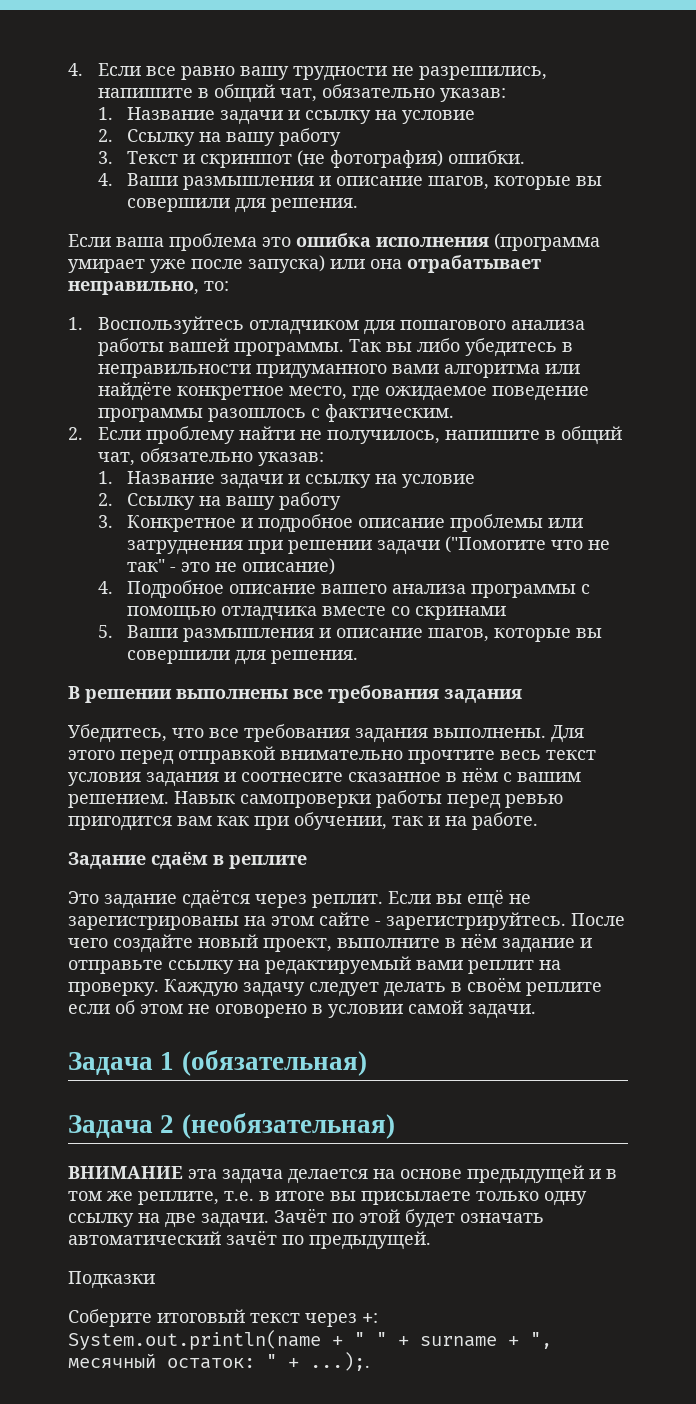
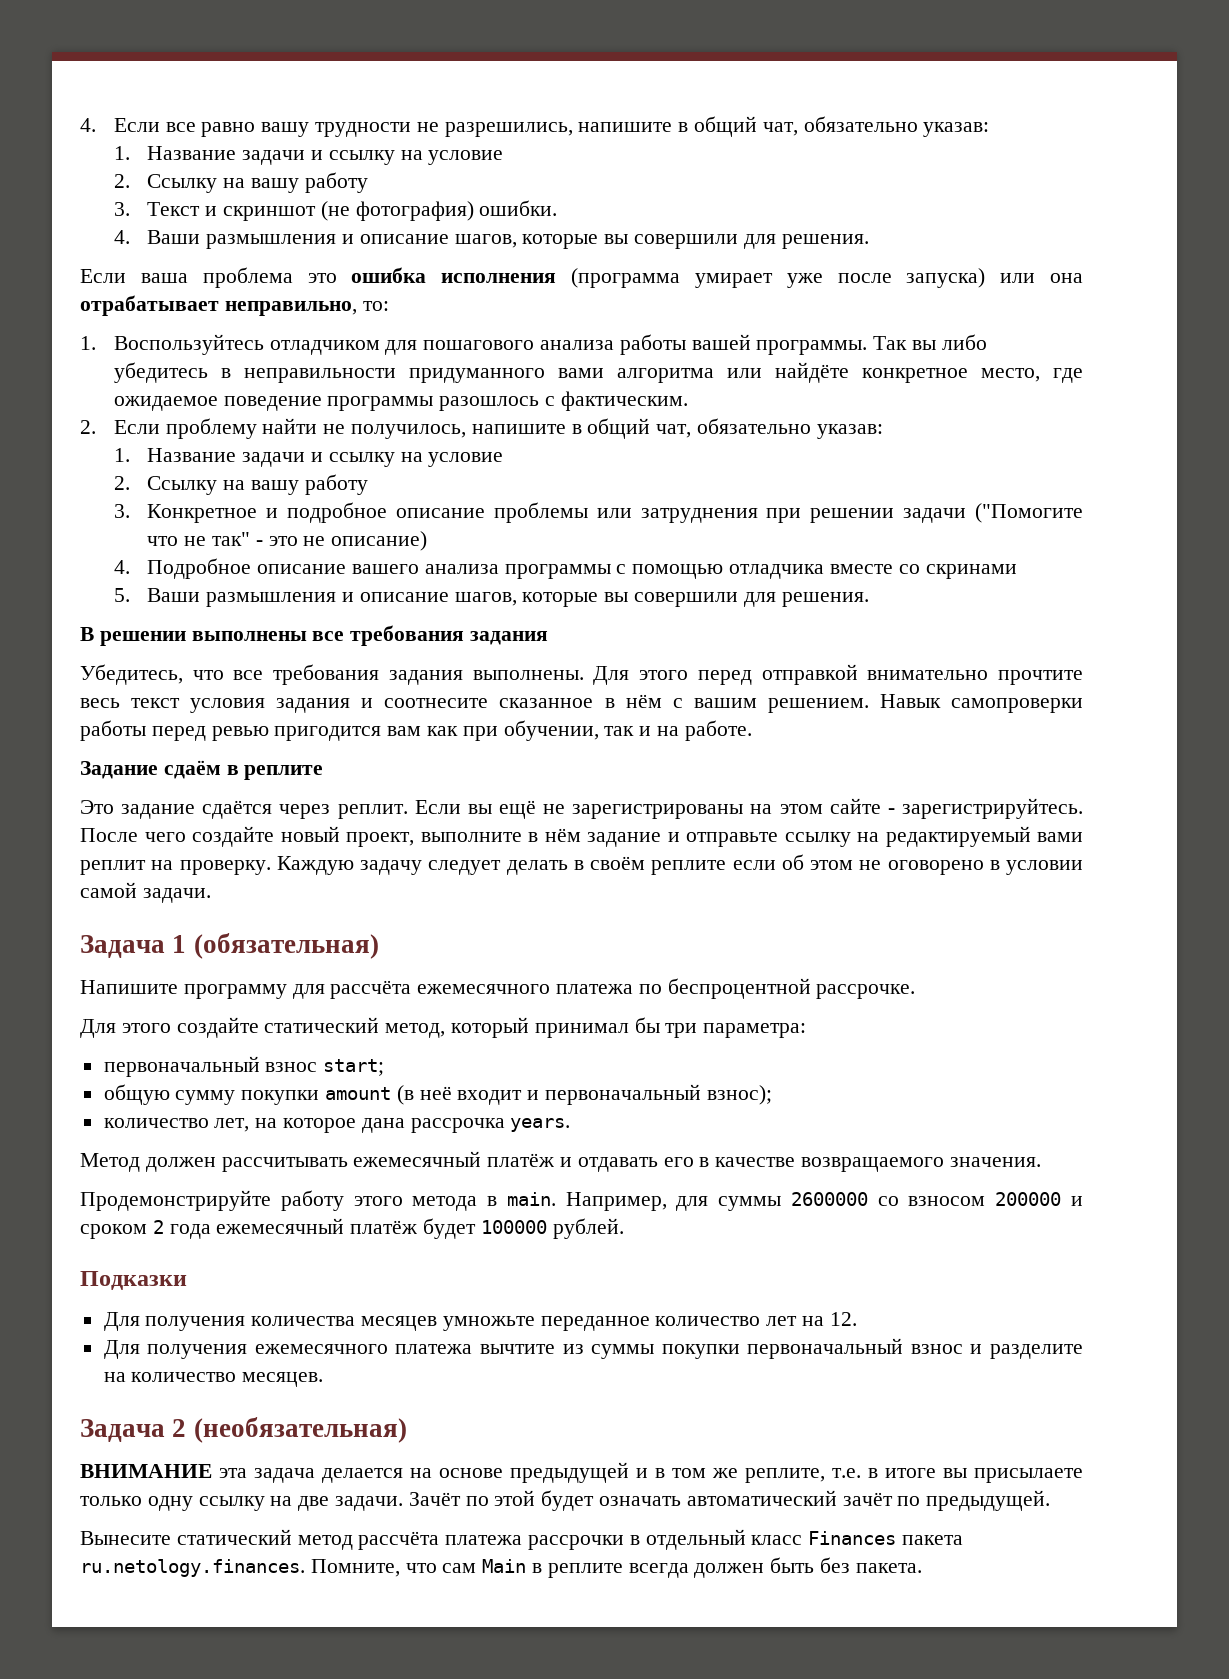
(367, 1063) none -> [80,978,916,999] [80,1017,807,1038] [103,1056,385,1077] [103,1084,772,1105] [103,1118,571,1133] [80,1151,1041,1172] [80,1190,1083,1211] [80,1218,624,1239] [80,1271,187,1290] [103,1312,857,1331] [103,1338,1083,1359] [103,1372,324,1387] // Напишите программу для рассчёта ежемесячного платежа по беспроцентной рассрочке. // Для этого создайте статический метод, который принимал бы три параметра: // первоначальный взнос start; // общую сумму покупки amount (в неё входит и первоначальный взнос); // количество лет, на которое дана рассрочка years. // Метод должен рассчитывать ежемесячный платёж и отдавать его в качестве возвращаемого значения. // Продемонстрируйте работу этого метода в main. Например, для суммы 2600000 со взносом 200000 и сроком 2 года ежемесячный платёж будет 100000 рублей. // Подказки // Для получения количества месяцев умножьте переданное количество лет на 12. // Для получения ежемесячного платежа вычтите из суммы покупки первоначальный взнос и разделите на количество месяцев.
[68,1271,155,1289] [68,1309,378,1327] [68,1330,552,1350] [68,1352,370,1371] Подказки // Соберите итоговый текст через +: System.out.println(name + " " + surname + ", месячный остаток: " + ...);. -> [80,1529,964,1550] [80,1557,922,1578] Вынесите статический метод рассчёта платежа рассрочки в отдельный класс Finances пакета ru.netology.finances. Помните, что сам Main в реплите всегда должен быть без пакета.

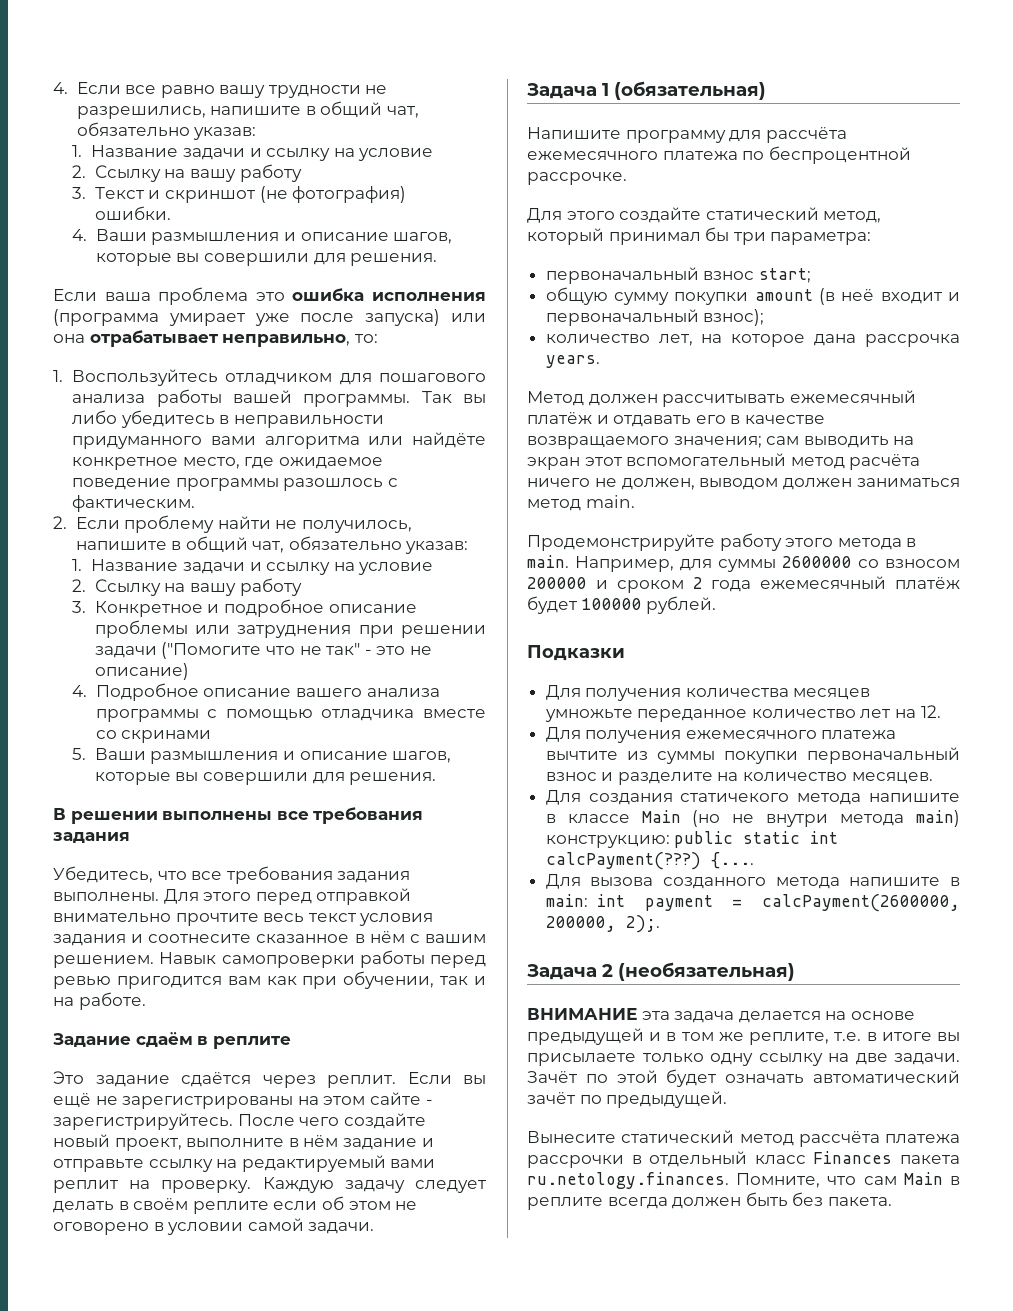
[949,1157,1041,1167] значения. -> [673,436,915,448] [527,453,921,470] [527,478,960,490] [527,495,635,511] значения; сам выводить на экран этот вспомогательный метод расчёта ничего не должен, выводом должен заниматься метод main.
(324, 1379) none -> [545,790,960,805] [545,810,960,827] [545,831,839,848] [545,852,754,870] [545,874,960,889] [545,894,960,912] [545,915,660,933] // Для создания статичекого метода напишите в классе Main (но не внутри метода main) конструкцию: public static int calcPayment(???) {.... // Для вызова созданного метода напишите в main: int payment = calcPayment(2600000, 200000, 2);.

